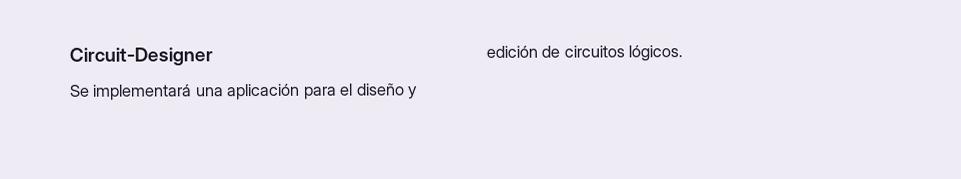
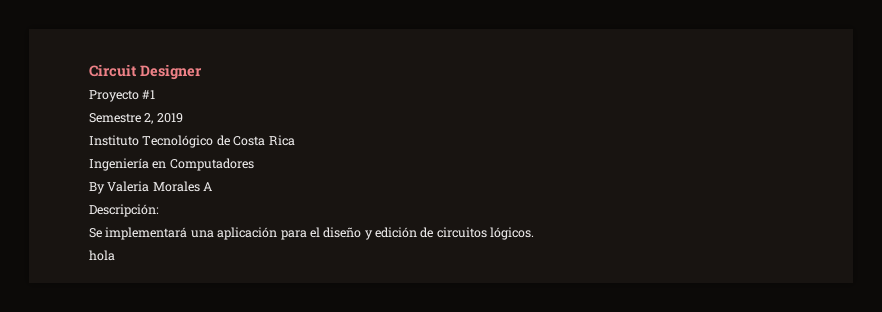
[69,47,213,66] Circuit-Designer -> [89,64,202,80] [89,90,156,102] [89,113,183,124] [89,135,295,148] [89,158,254,171] [89,181,213,194] [89,204,159,217] Circuit Designer // Proyecto #1 // Semestre 2, 2019 // Instituto Tecnológico de Costa Rica // Ingeniería en Computadores // By Valeria Morales A // Descripción:
(684, 53) none -> [89,250,115,261] // hola

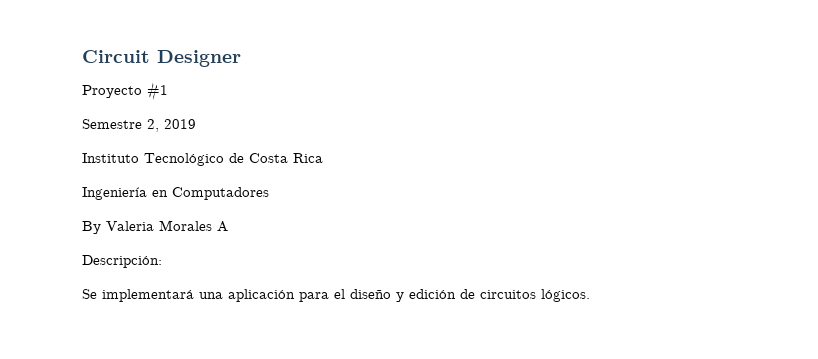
[89,250,115,261] // hola -> (590, 295) none

